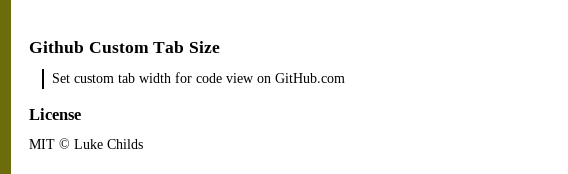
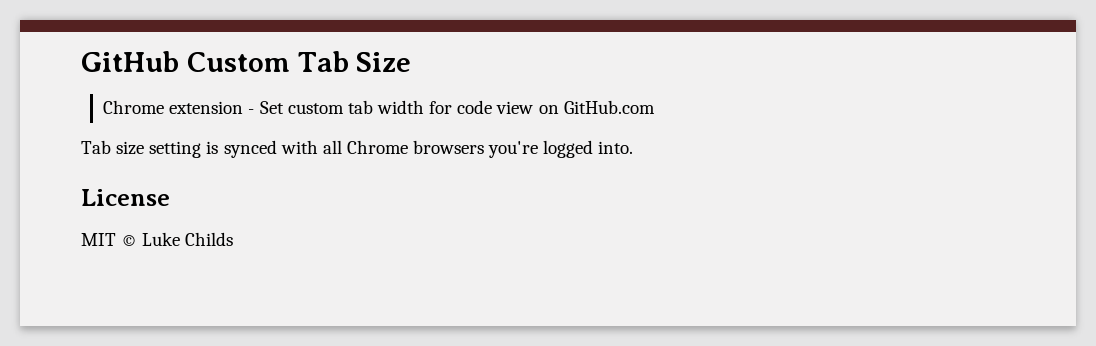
[29,41,84,53] Github -> [81,51,179,72] GitHub
(221, 47) none -> [103,100,255,114] Chrome extension -
(345, 78) none -> [81,140,634,158] // Tab size setting is synced with all Chrome browsers you're logged into.

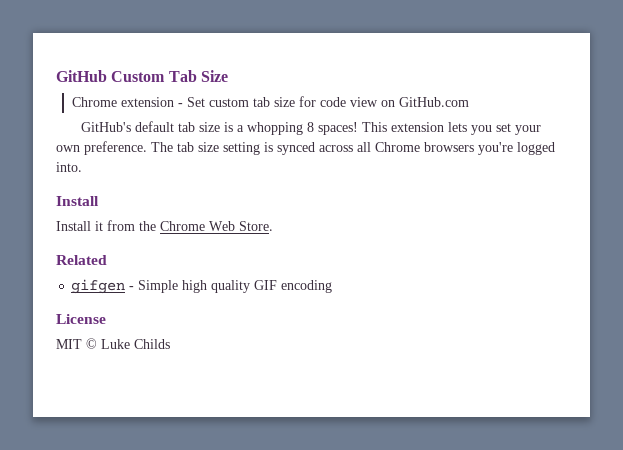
[376,100,424,114] width -> [273,97,295,107] size
[81,140,111,154] Tab -> [80,121,541,135] [56,141,194,155] GitHub's default tab size is a whopping 8 spaces! This extension lets you set your own preference. The tab
[280,140,318,154] with -> [319,145,353,152] across
(634, 147) none -> [56,196,99,206] [56,220,273,231] [56,255,107,265] [71,279,333,294] // Install // Install it from the Chrome Web Store. // Related // gifgen - Simple high quality GIF encoding

